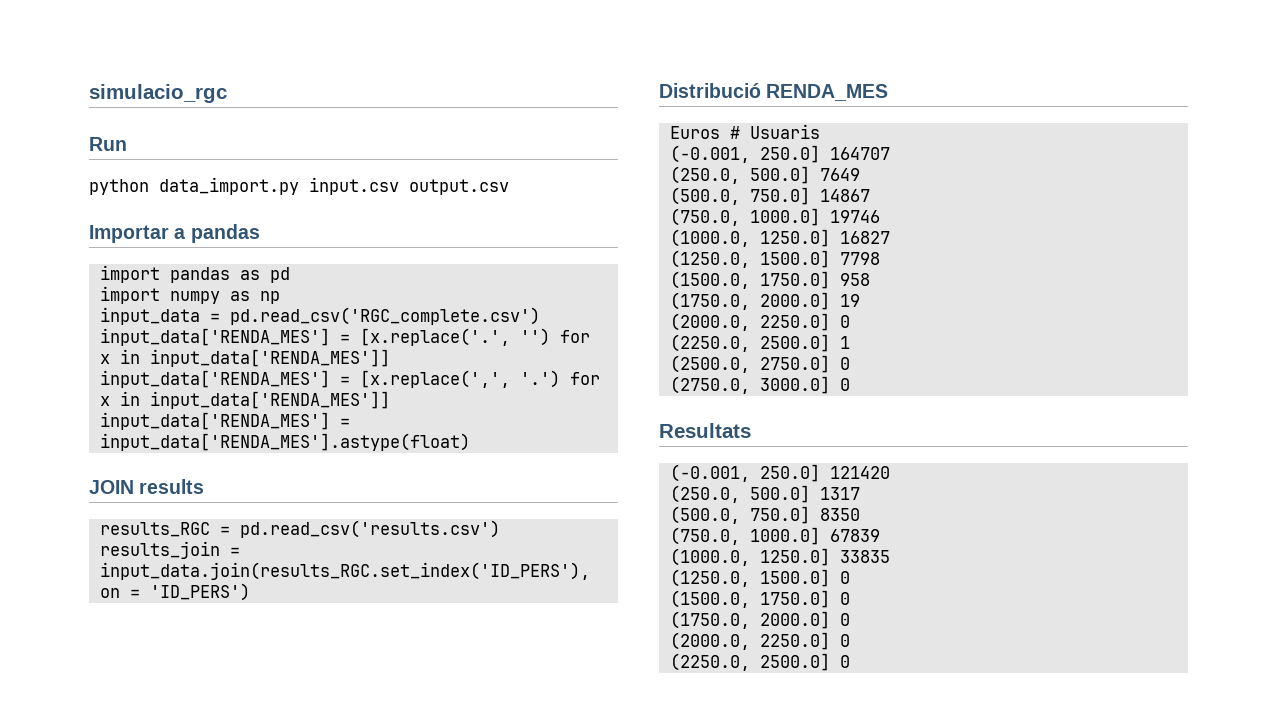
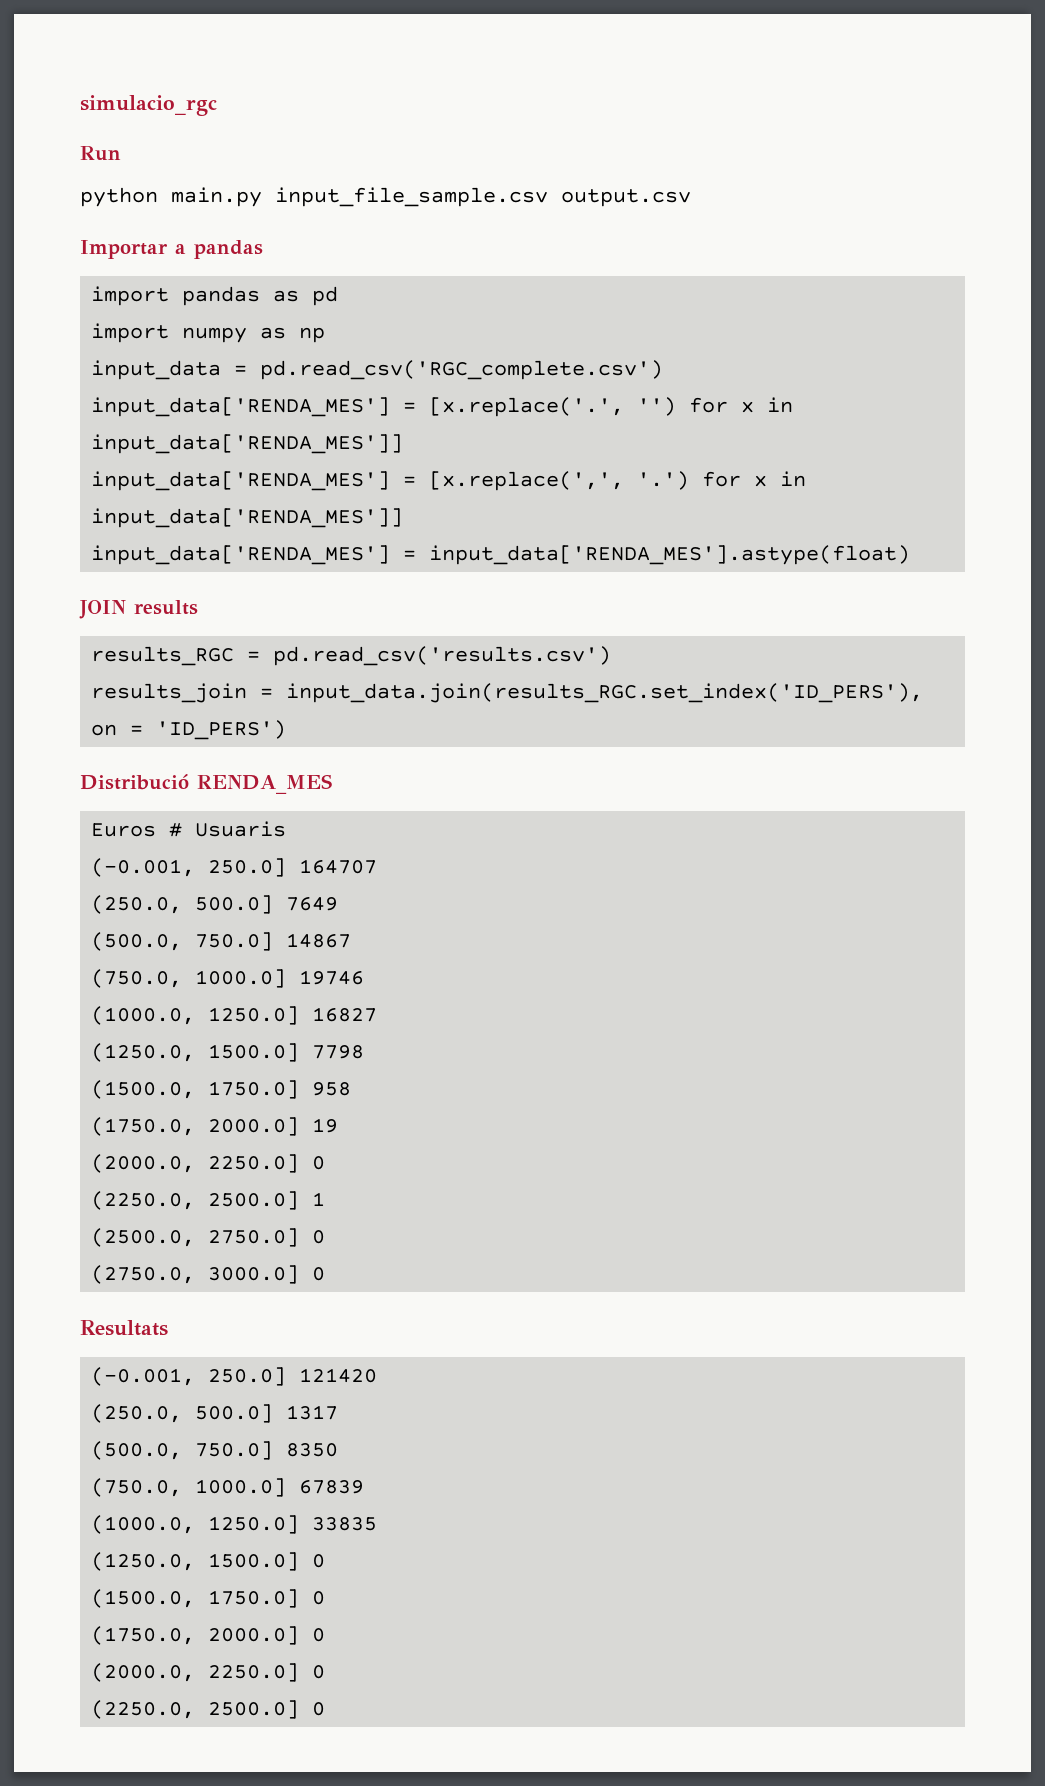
[159,177,399,195] data_import.py input.csv -> [171,187,548,207] main.py input_file_sample.csv

